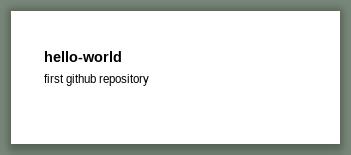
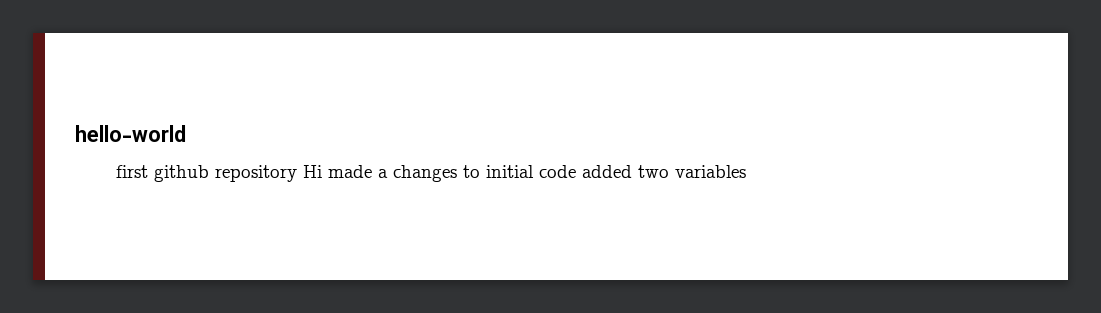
(150, 80) none -> [303,165,747,182] Hi made a changes to initial code added two variables

